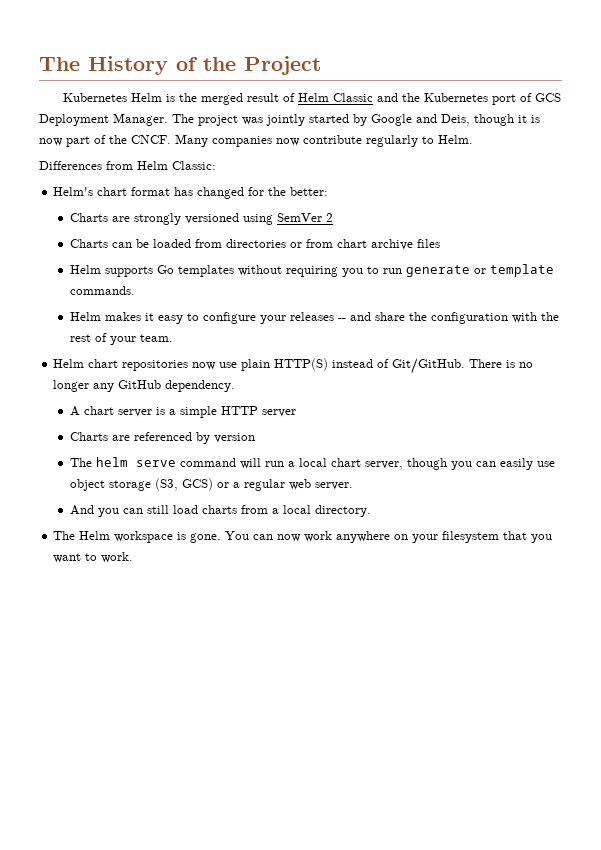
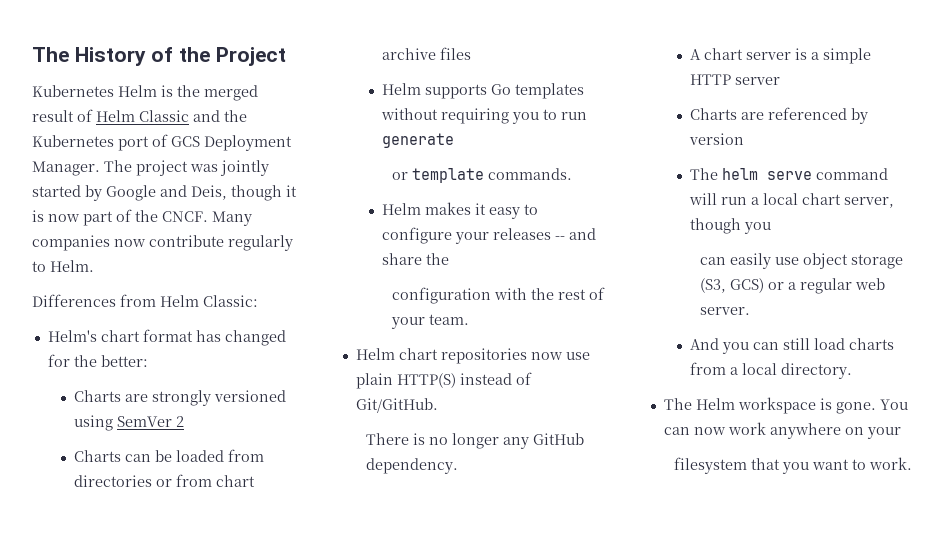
(470, 271) none -> (455, 140) //
(427, 316) none -> (450, 259) //
(466, 366) none -> (438, 405) //
(472, 465) none -> (772, 228) //
(439, 538) none -> (901, 433) //

